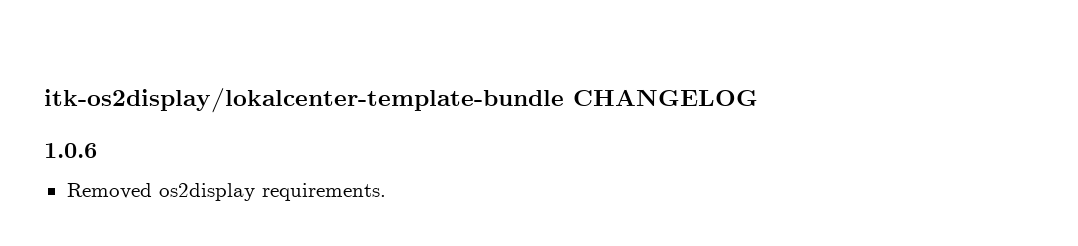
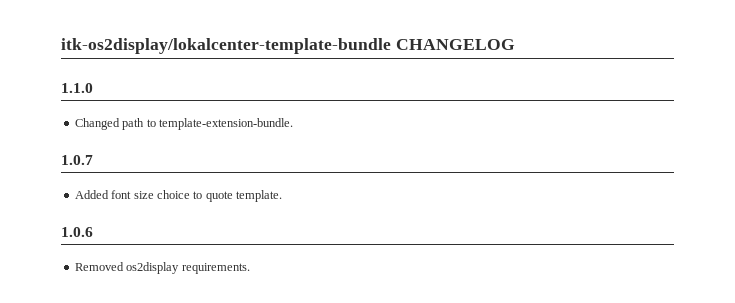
(758, 97) none -> [61,83,93,93] [74,118,293,130] [61,155,93,165] [74,190,282,202] // 1.1.0 // Changed path to template-extension-bundle. // 1.0.7 // Added font size choice to quote template.

